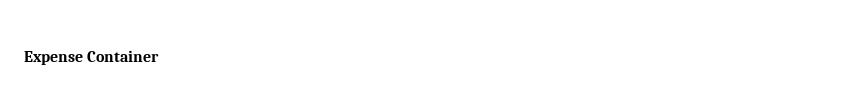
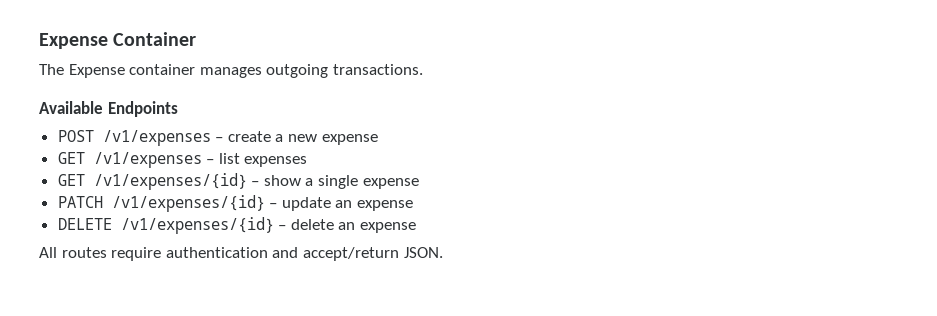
(160, 56) none -> [39,64,423,78] [39,101,178,117] [57,130,378,146] [57,152,308,168] [57,173,419,190] [57,195,414,212] [57,217,417,234] [39,247,443,261] // The Expense container manages outgoing transactions. // Available Endpoints // POST /v1/expenses – create a new expense // GET /v1/expenses – list expenses // GET /v1/expenses/{id} – show a single expense // PATCH /v1/expenses/{id} – update an expense // DELETE /v1/expenses/{id} – delete an expense // All routes require authentication and accept/return JSON.

